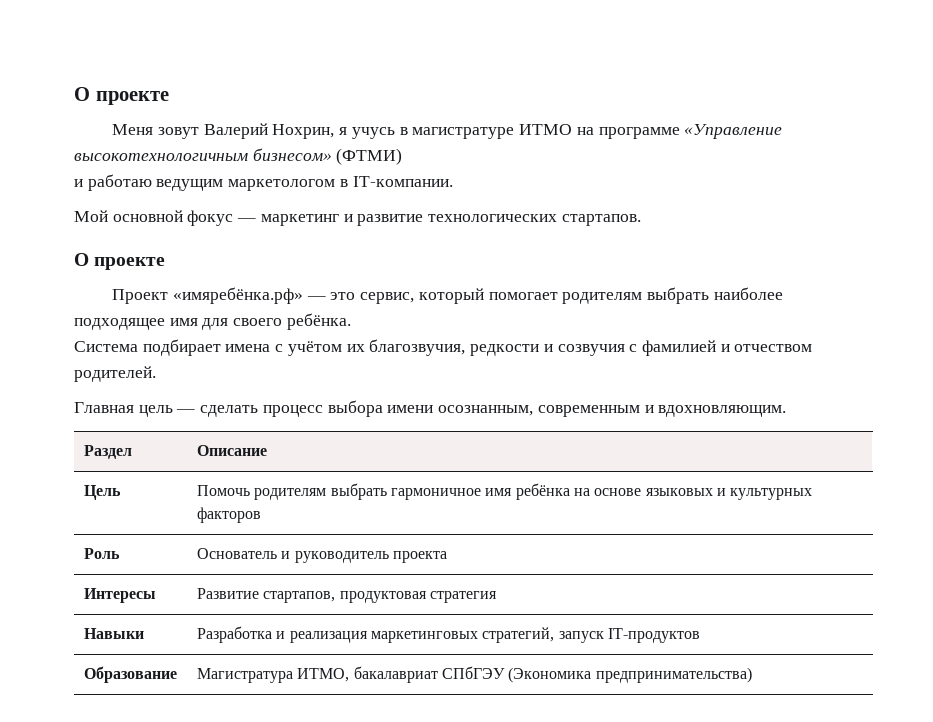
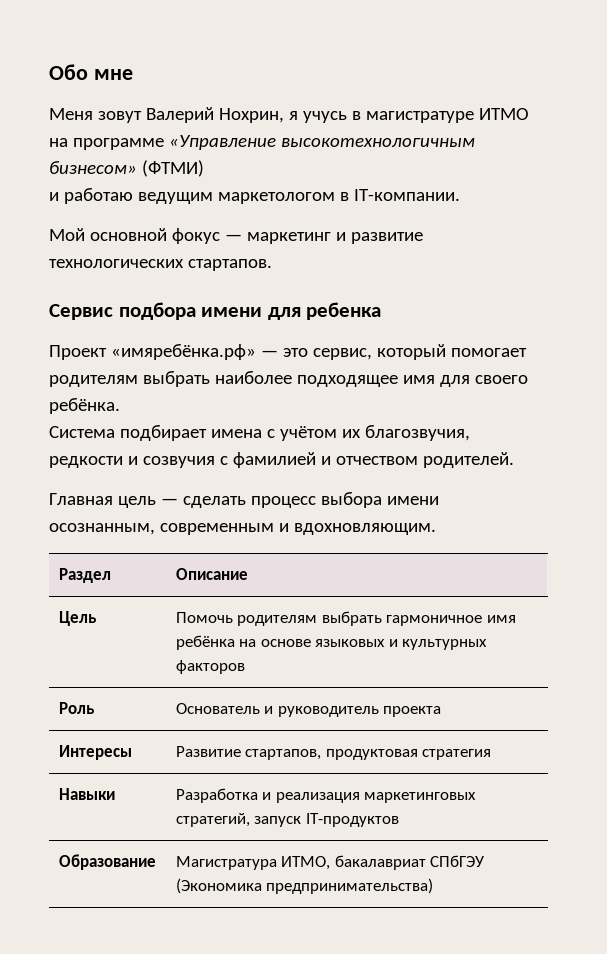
[74,87,169,105] О проекте -> [49,64,133,80] Обо мне
[74,253,166,270] О проекте -> [49,302,382,320] Сервис подбора имени для ребенка

